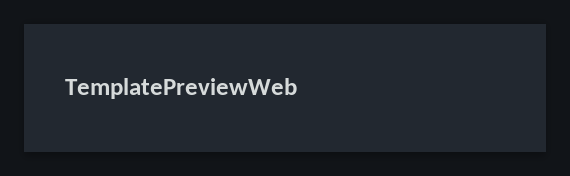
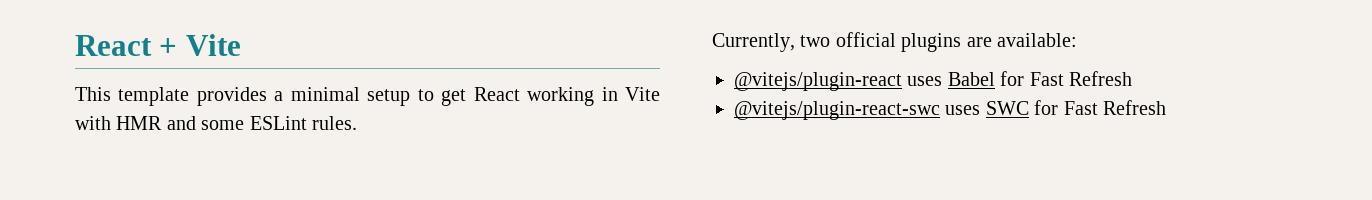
[65,78,297,99] TemplatePreviewWeb -> [75,34,241,56] [75,87,660,106] [75,116,357,130] [712,32,1077,52] [734,71,1132,91] [734,100,1166,120] React + Vite // This template provides a minimal setup to get React working in Vite with HMR and some ESLint rules. // Currently, two official plugins are available: // @vitejs/plugin-react uses Babel for Fast Refresh // @vitejs/plugin-react-swc uses SWC for Fast Refresh

